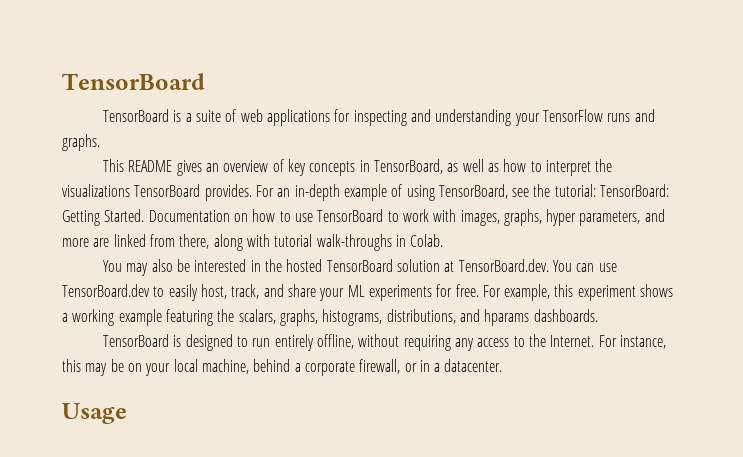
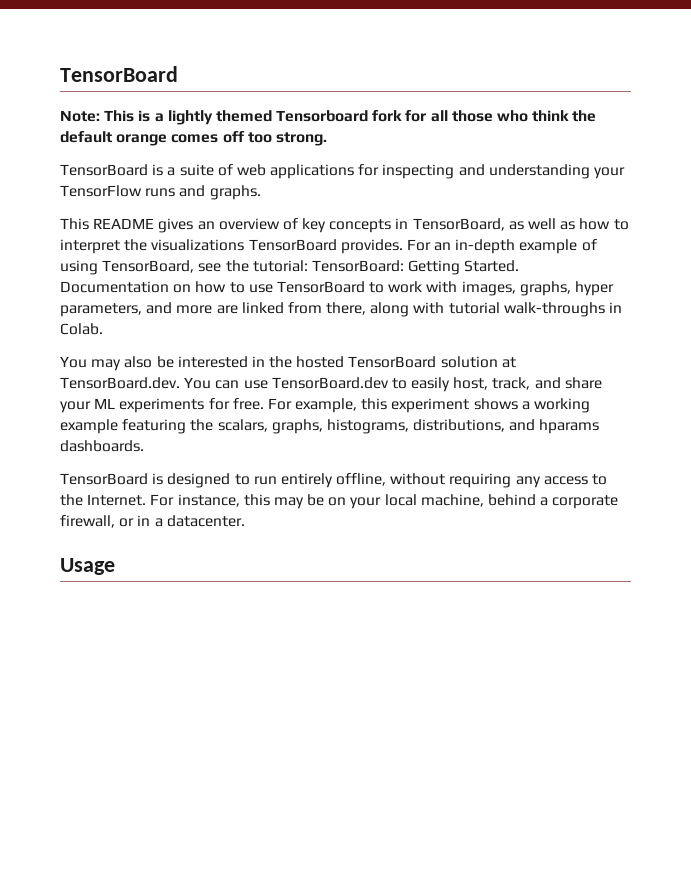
[62,73,205,90] TensorBoard -> [60,66,178,82] [60,110,597,125] [60,131,327,146] TensorBoard // Note: This is a lightly themed Tensorboard fork for all those who think the default orange comes off too strong.

